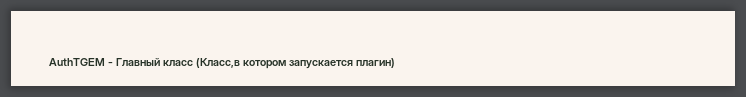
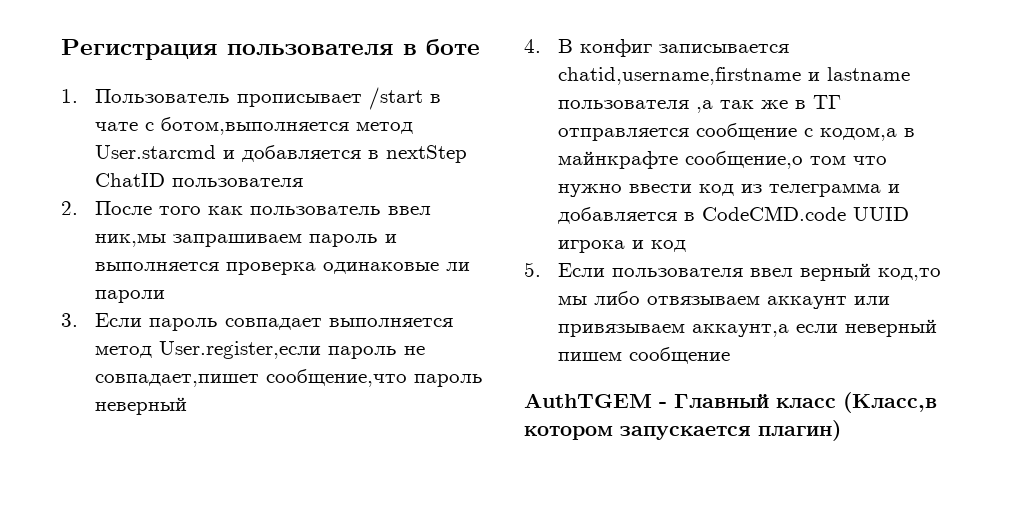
(49, 62) none -> [61,39,480,60] [61,87,442,110] [95,117,414,135] [95,145,468,163] [95,173,304,187] [61,201,432,215] [95,234,398,247] [95,262,471,275] [95,290,166,303] [61,313,454,331] [95,341,426,359] [95,369,484,387] [95,397,188,415] [524,39,790,57] [558,67,911,85] [558,95,842,113] [558,123,916,141] [558,151,888,169] [558,184,901,197] [558,206,910,224] [558,240,687,253] [524,262,942,281] [558,291,891,309] [558,319,938,337] [558,347,731,364] Регистрация пользователя в боте // 1. Пользователь прописывает /start в чате с ботом,выполняется метод User.starcmd и добавляется в nextStep ChatID пользователя // 2. После того как пользователь ввел ник,мы запрашиваем пароль и выполняется проверка одинаковые ли пароли // 3. Если пароль совпадает выполняется метод User.register,если пароль не совпадает,пишет сообщение,что пароль неверный // 4. В конфиг записывается chatid,username,firstname и lastname пользователя ,а так же в ТГ отправляется сообщение с кодом,а в майнкрафте сообщение,о том что нужно ввести код из телеграмма и добавляется в CodeCMD.code UUID игрока и код // 5. Если пользователя ввел верный код,то мы либо отвязываем аккаунт или привязываем аккаунт,а если неверный пишем сообщение //

